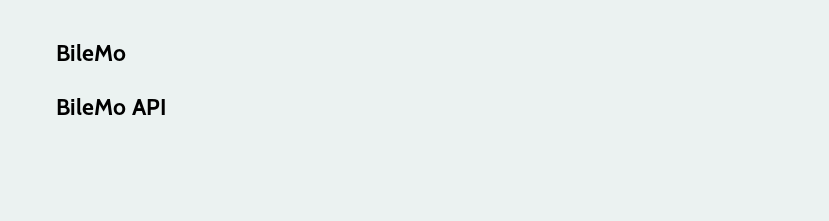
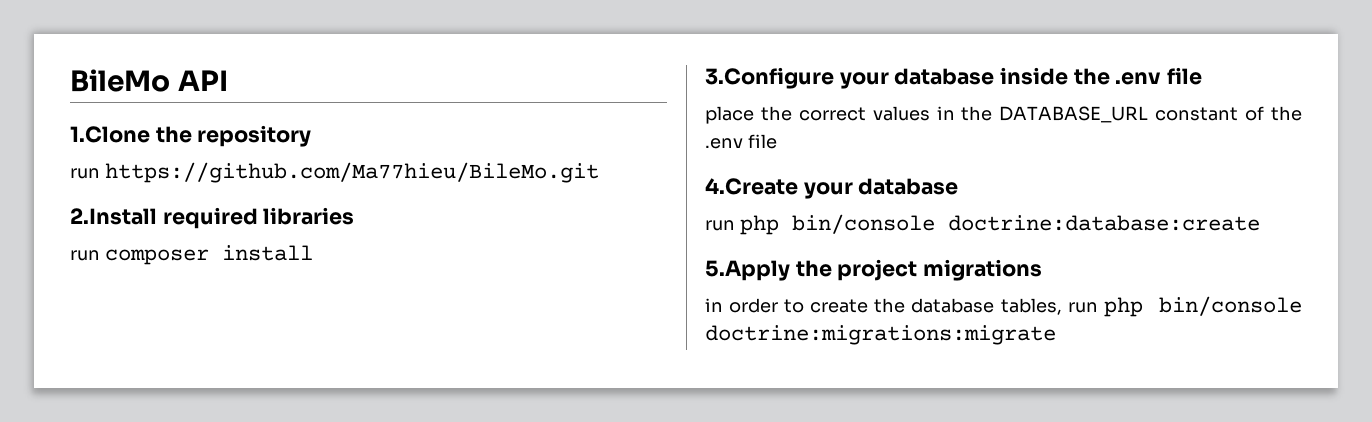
[56,44,126,61] [56,98,126,115] BileMo // BileMo -> [70,69,170,92] BileMo
(167, 107) none -> [70,125,312,147] [70,162,599,183] [70,207,355,229] [70,245,313,265] [705,67,1203,89] [705,106,1302,124] [705,134,777,149] [705,178,959,199] [705,214,1260,235] [705,259,1043,281] [705,296,1302,317] [705,325,1056,345] // 1.Clone the repository // run https://github.com/Ma77hieu/BileMo.git // 2.Install required libraries // run composer install // 3.Configure your database inside the .env file // place the correct values in the DATABASE_URL constant of the .env file // 4.Create your database // run php bin/console doctrine:database:create // 5.Apply the project migrations // in order to create the database tables, run php bin/console doctrine:migrations:migrate

